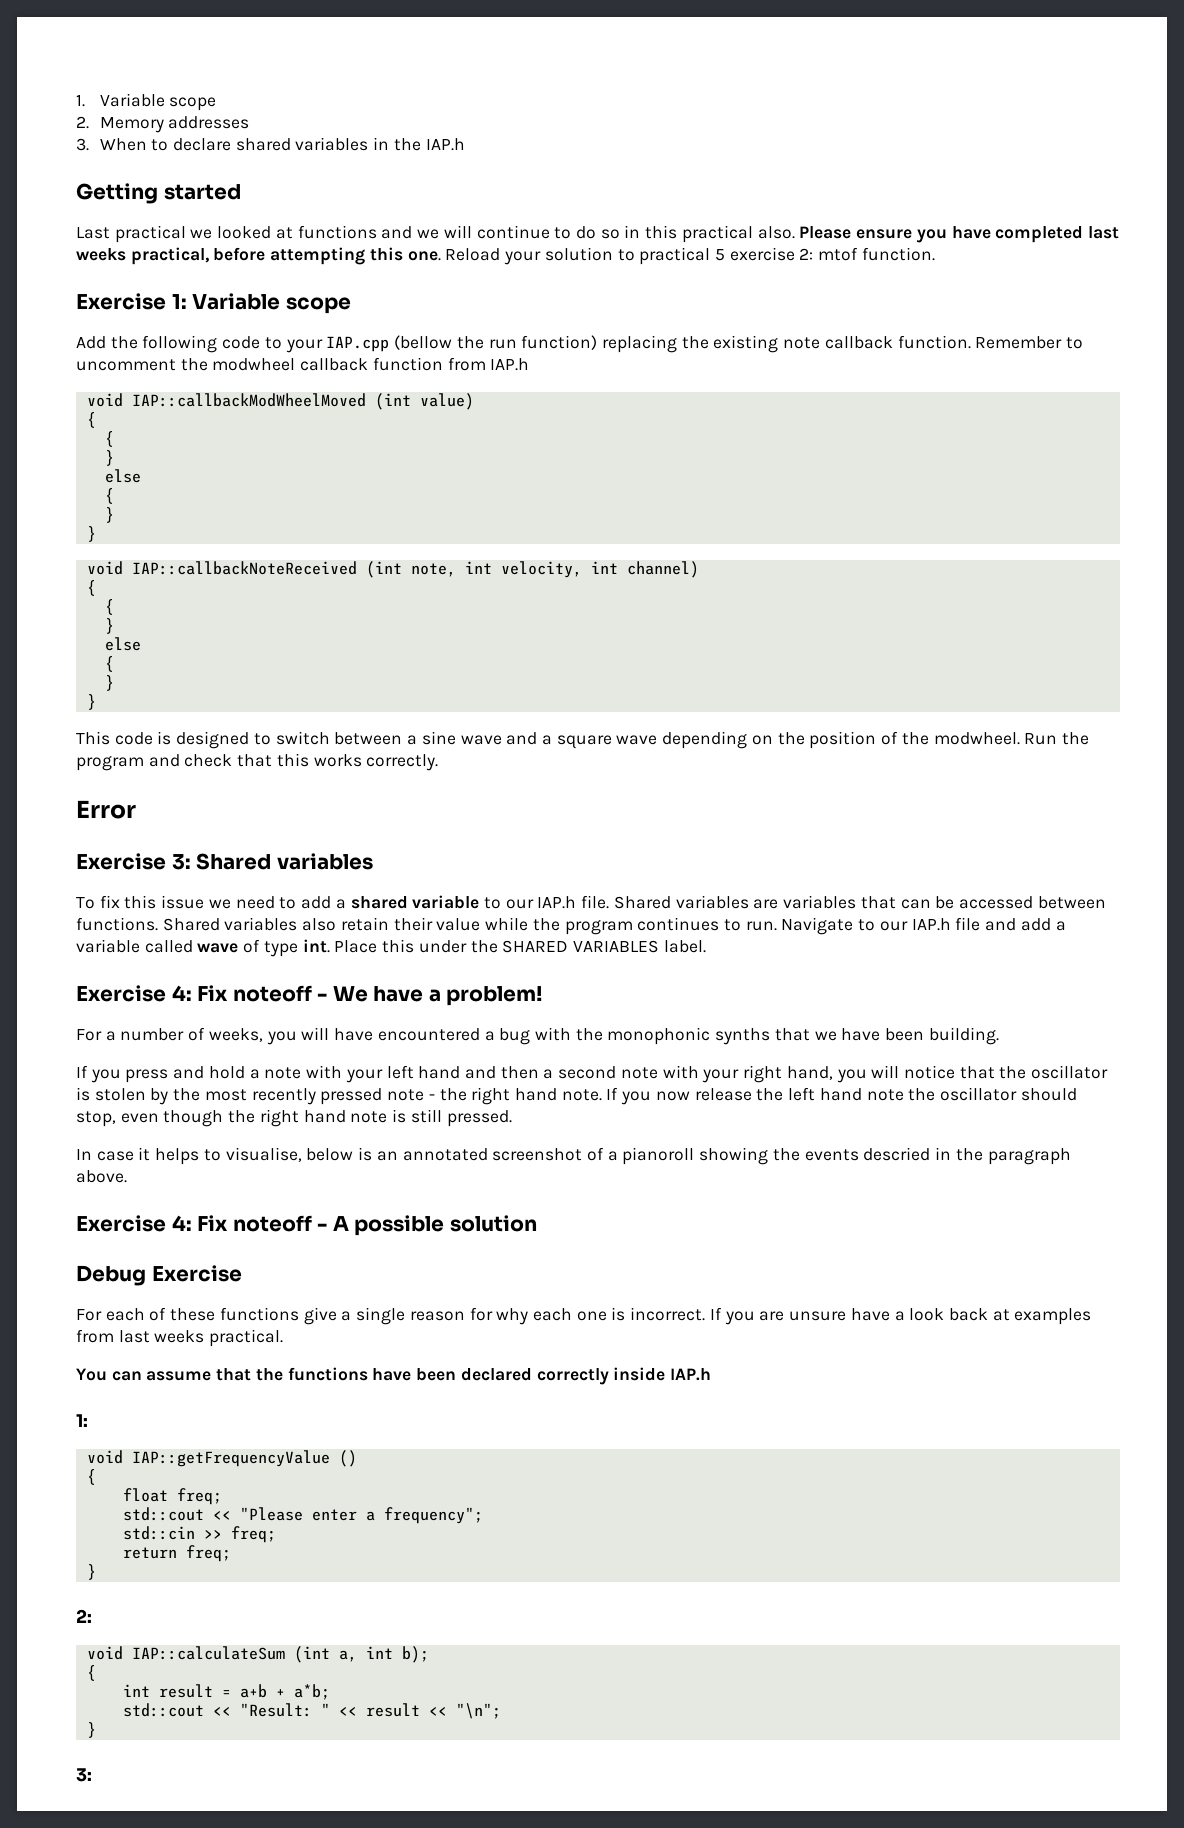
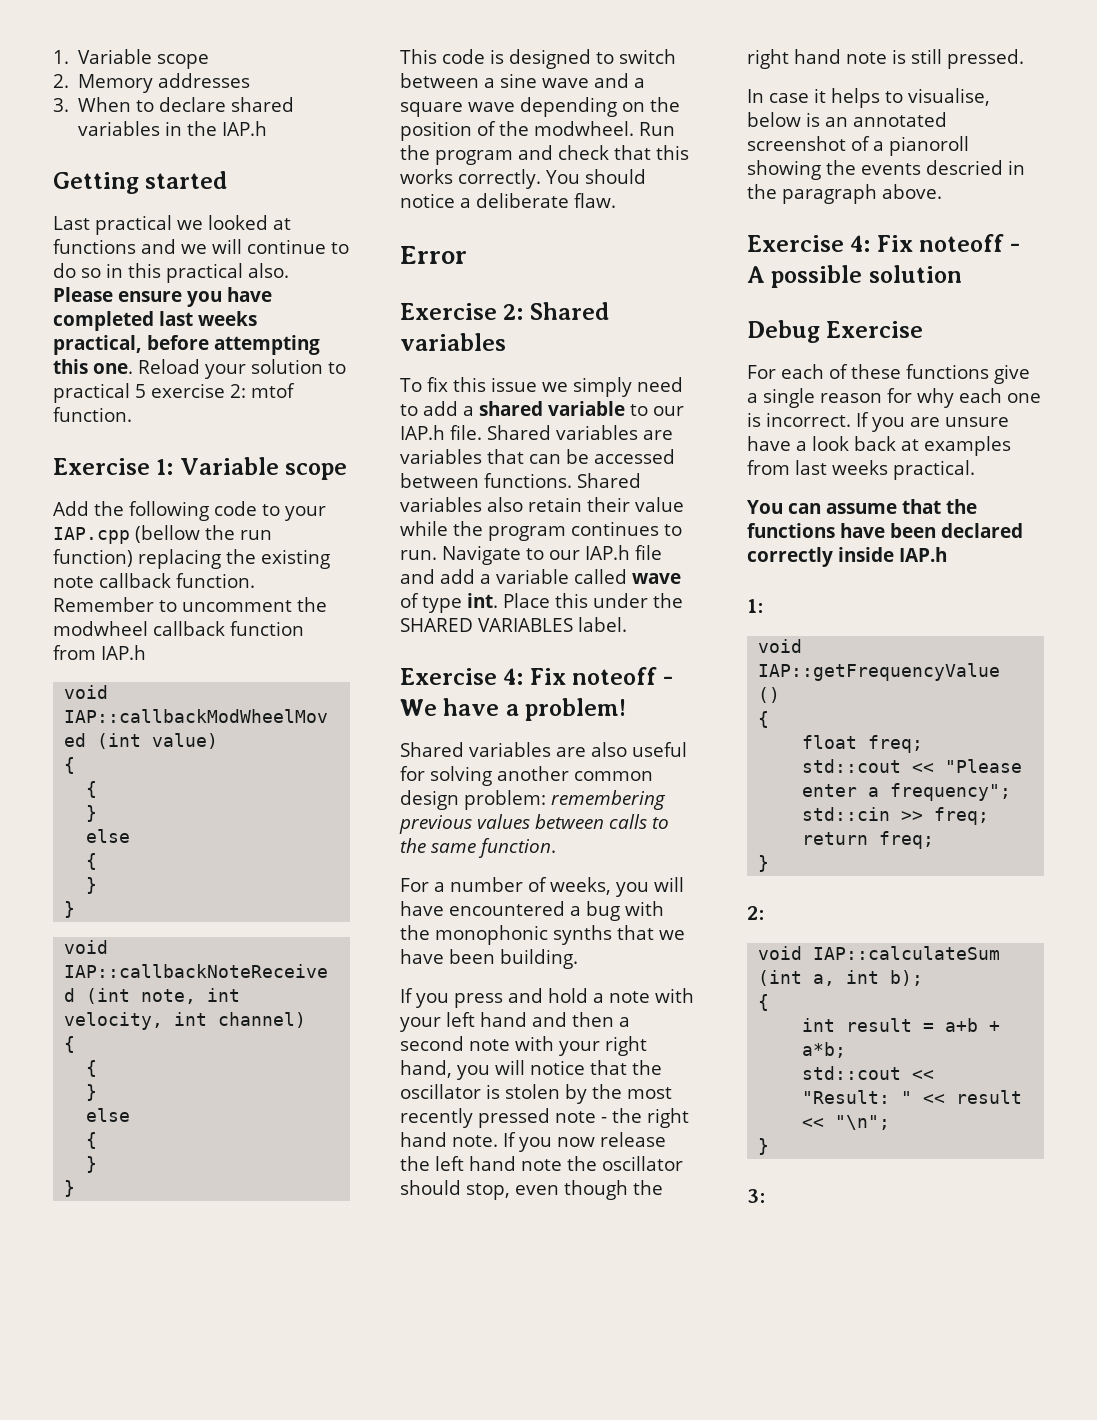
(439, 762) none -> [545,169,646,184] [400,193,616,208] You should notice a deliberate flaw.
[171,854,191,870] 3: -> [503,304,524,320] 2:
(231, 904) none -> [572,377,632,397] simply
(544, 996) none -> [400,742,687,757] [400,766,653,786] [400,790,666,810] [399,814,669,834] [400,838,556,858] // Shared variables are also useful for solving another common design problem: remembering previous values between calls to the same function.

